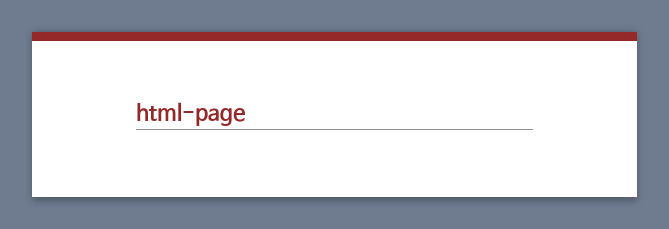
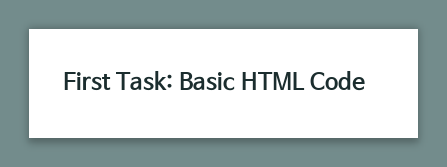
[136,102,246,126] html-page -> [63,71,365,91] First Task: Basic HTML Code

